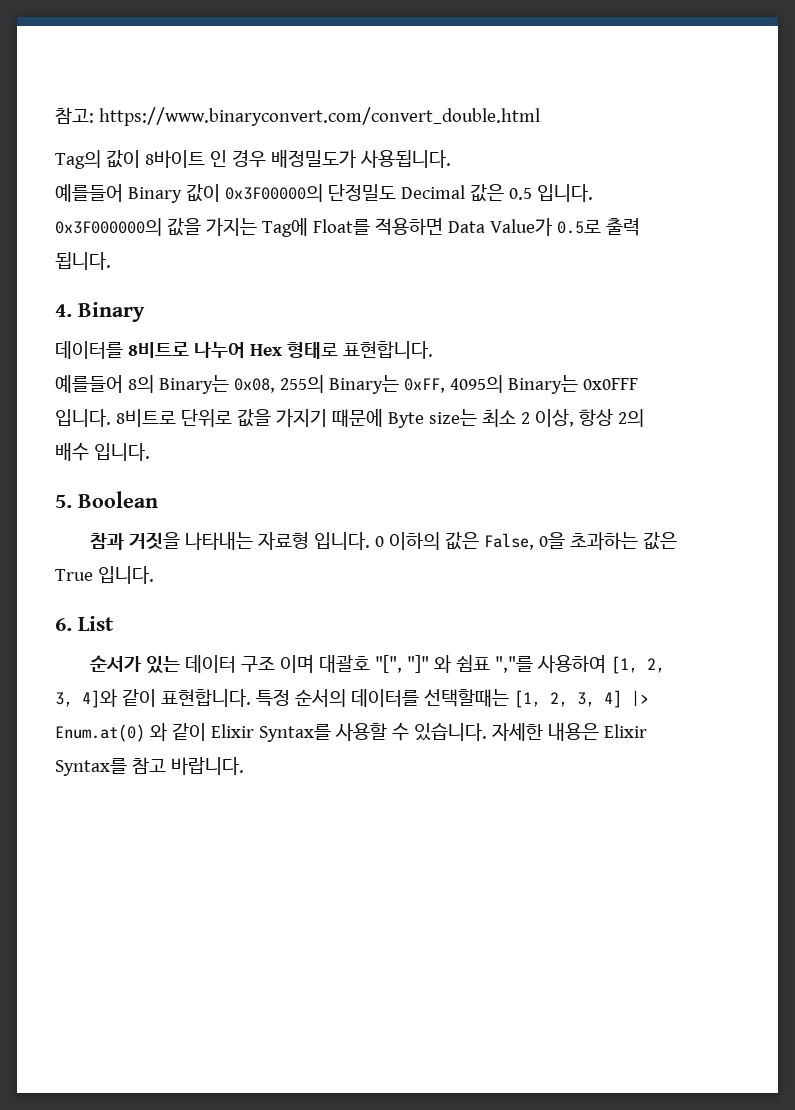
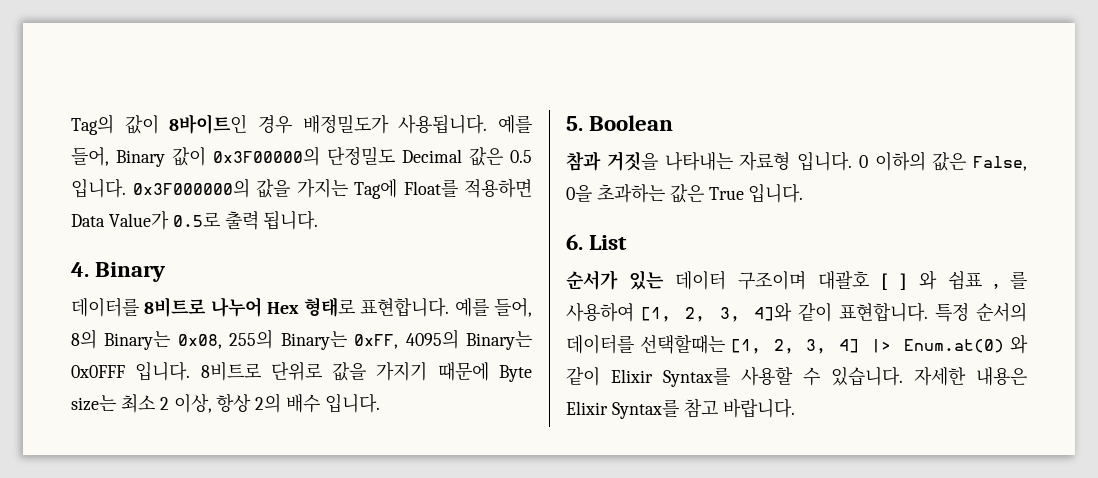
[55,107,540,126] [55,150,227,169] 참고: https://www.binaryconvert.com/convert_double.html // Tag의 값이 8바이트 인 -> [71,114,248,135] Tag의 값이 8바이트인
[55,184,123,202] // 예를들어 -> [498,115,532,134] [71,147,109,166] 예를 들어,
[55,375,123,393] // 예를들어 -> [454,298,533,317] 예를 들어,
[241,655,534,673] 구조 이며 대괄호 "[", "]" 와 쉼표 ","를 -> [738,270,1027,290] 구조이며 대괄호 [ ] 와 쉼표 , 를

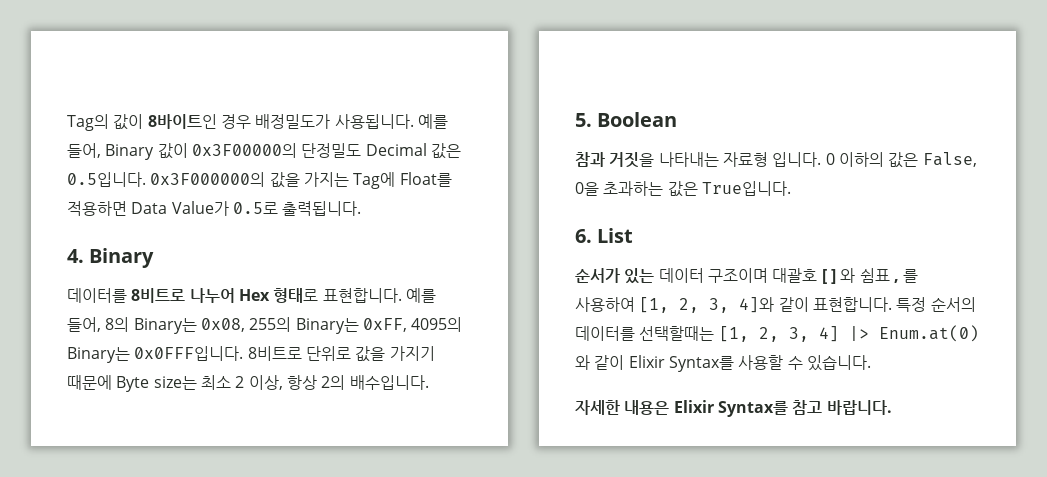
[510,150,532,163] [71,178,126,198] 0.5 입니다. -> [67,172,146,187] 0.5입니다.
[224,210,319,230] 출력 됩니다. -> [282,201,362,216] 출력됩니다.
[71,361,191,381] 0x0FFF 입니다. -> [134,346,244,361] 0x0FFF입니다.
[286,393,381,413] 배수 입니다. -> [349,375,429,390] 배수입니다.
[708,183,804,203] True 입니다. -> [701,181,791,196] True입니다.
(903, 376) none -> (871, 363) //

